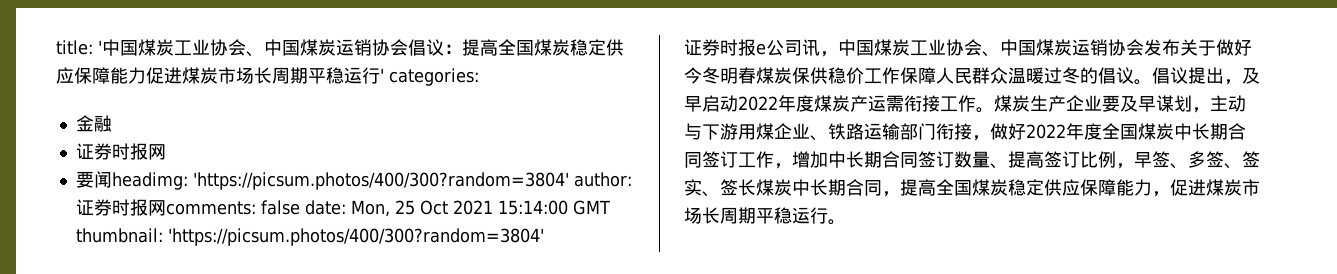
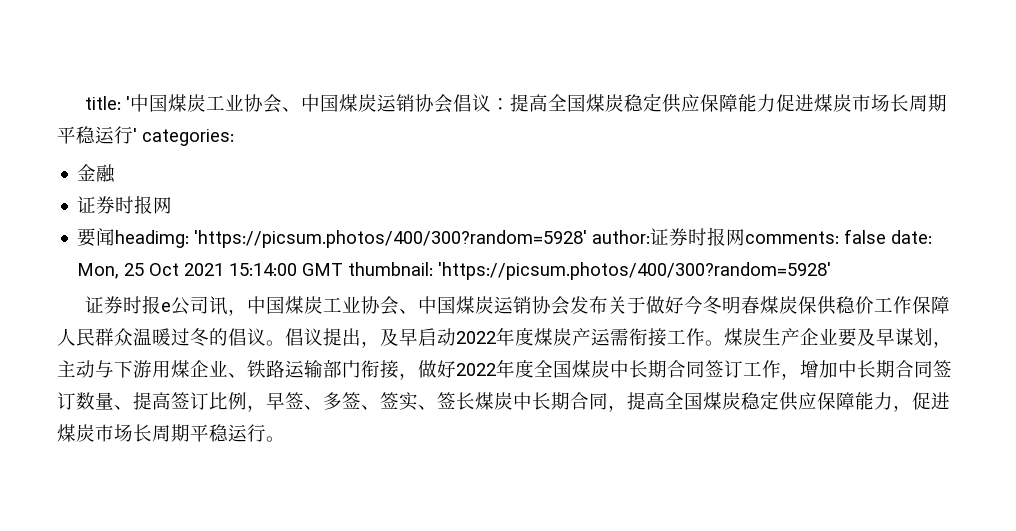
[192,172,569,190] 'https://picsum.photos/400/300?random=3804' -> [194,230,588,248] 'https://picsum.photos/400/300?random=5928'
[167,228,544,246] 'https://picsum.photos/400/300?random=3804' -> [438,262,832,280] 'https://picsum.photos/400/300?random=5928'

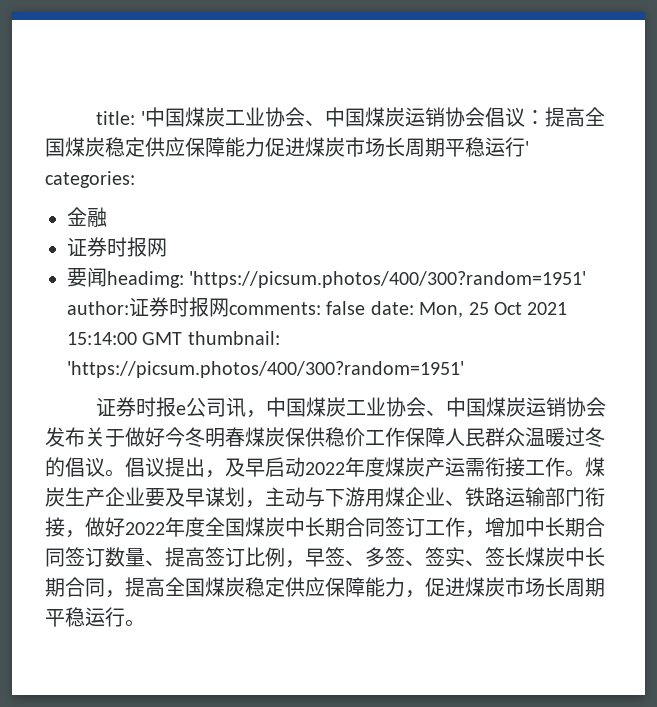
[194,230,588,248] 'https://picsum.photos/400/300?random=5928' -> [189,271,587,288] 'https://picsum.photos/400/300?random=1951'
[438,262,832,280] 'https://picsum.photos/400/300?random=5928' -> [67,361,464,378] 'https://picsum.photos/400/300?random=1951'

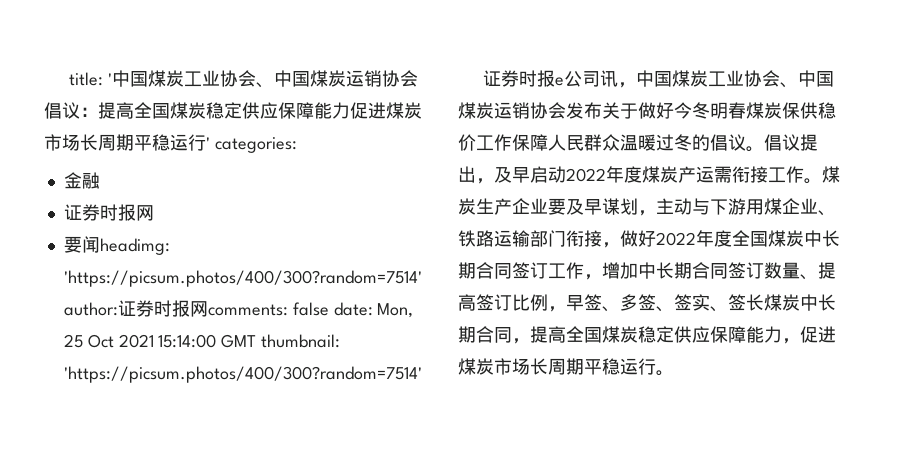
[189,271,587,288] 'https://picsum.photos/400/300?random=1951' -> [63,270,422,287] 'https://picsum.photos/400/300?random=7514'
[67,361,464,378] 'https://picsum.photos/400/300?random=1951' -> [63,366,422,383] 'https://picsum.photos/400/300?random=7514'

